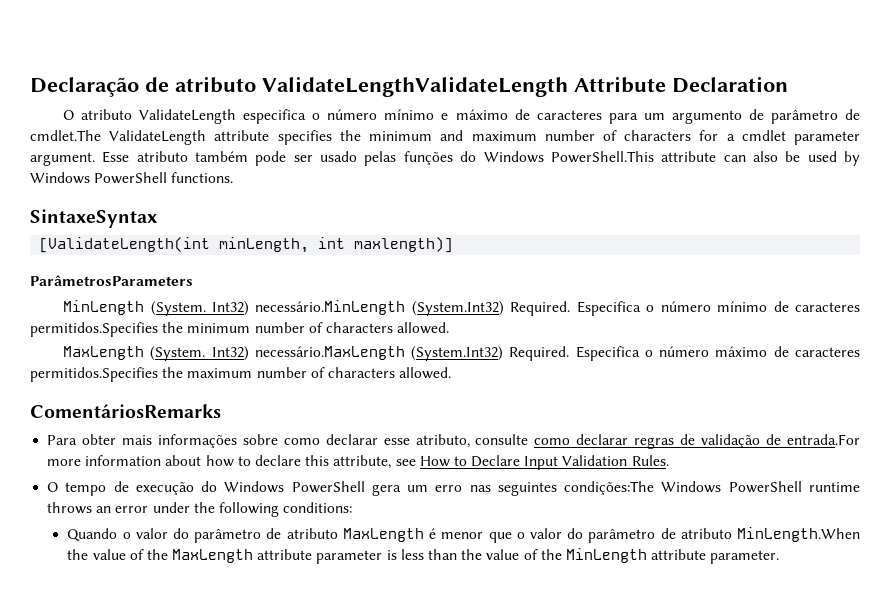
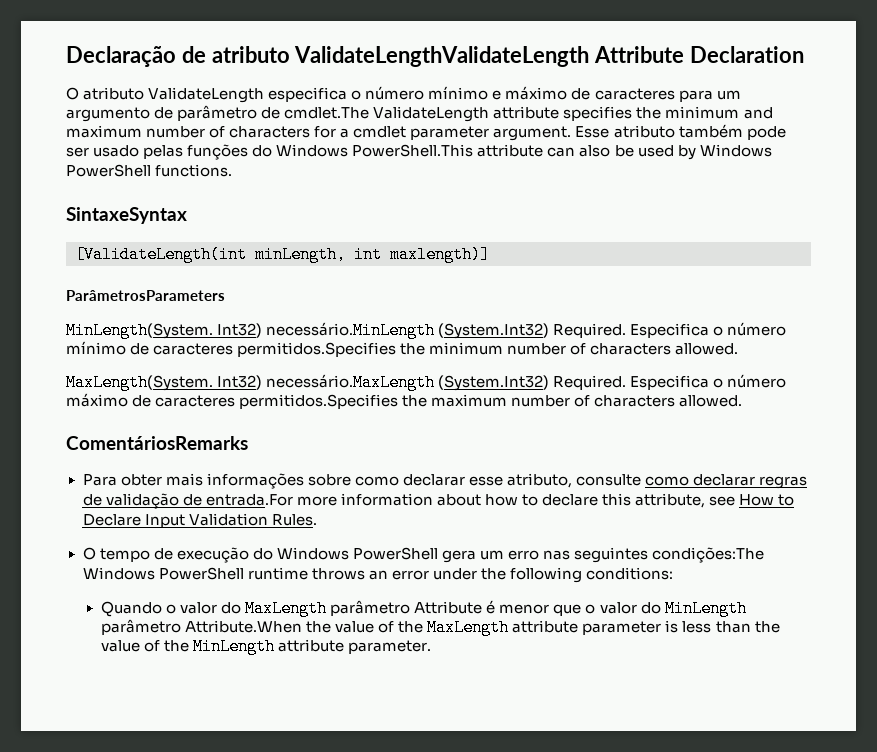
[63,300,206,316] MinLength (System. -> [66,322,213,339] MinLength(System.
[63,346,206,361] MaxLength (System. -> [66,374,213,391] MaxLength(System.
[194,528,424,543] parâmetro de atributo MaxLength -> [245,600,483,617] MaxLength parâmetro Attribute
[588,527,860,543] parâmetro de atributo MinLength.When -> [664,600,747,617] [100,619,303,635] MinLength parâmetro Attribute.When

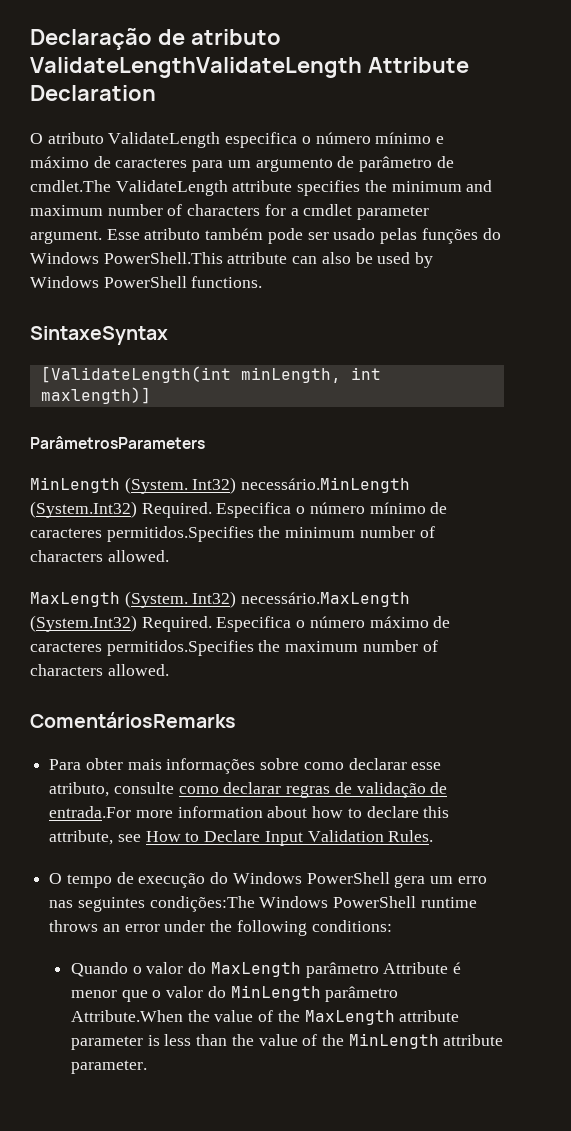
[66,322,213,339] MinLength(System. -> [30,477,188,494] MinLength (System.
[66,374,213,391] MaxLength(System. -> [30,591,188,608] MaxLength (System.

